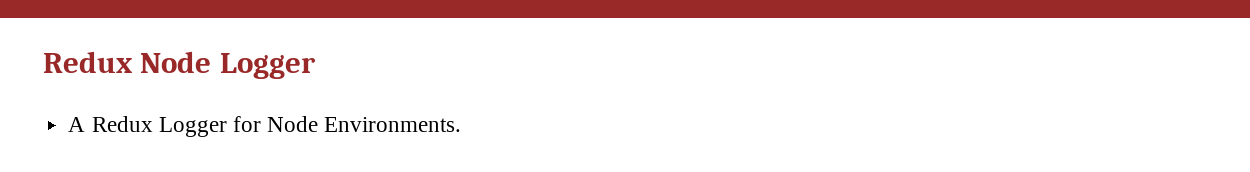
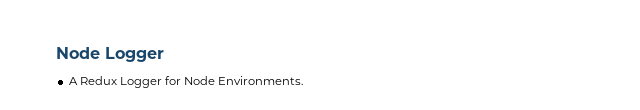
[43,51,133,73] Redux -> (56, 53) none

